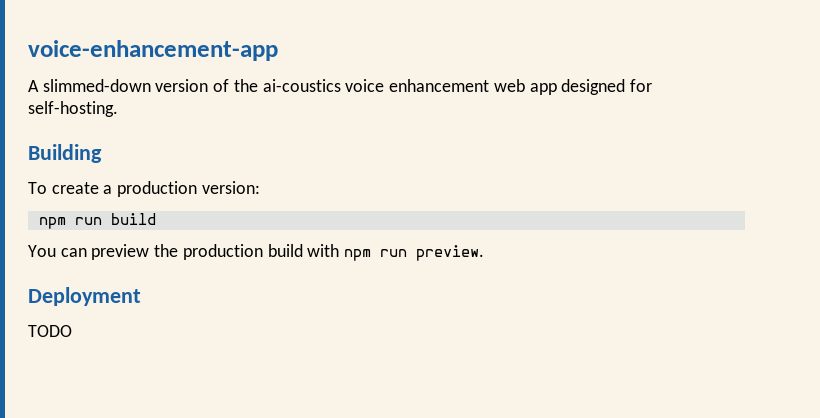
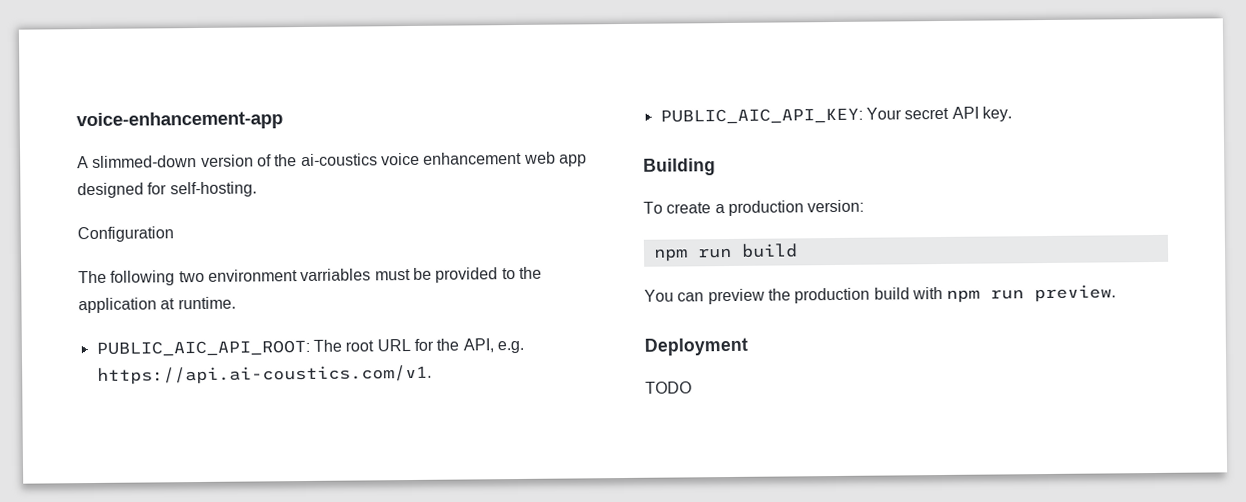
(118, 109) none -> [77,226,174,243] [78,266,542,286] [78,296,236,314] [95,338,524,357] [96,364,432,385] [659,106,1012,125] // Configuration // The following two environment varriables must be provided to the application at runtime. // PUBLIC_AIC_API_ROOT: The root URL for the API, e.g. https://api.ai-coustics.com/v1. // PUBLIC_AIC_API_KEY: Your secret API key.

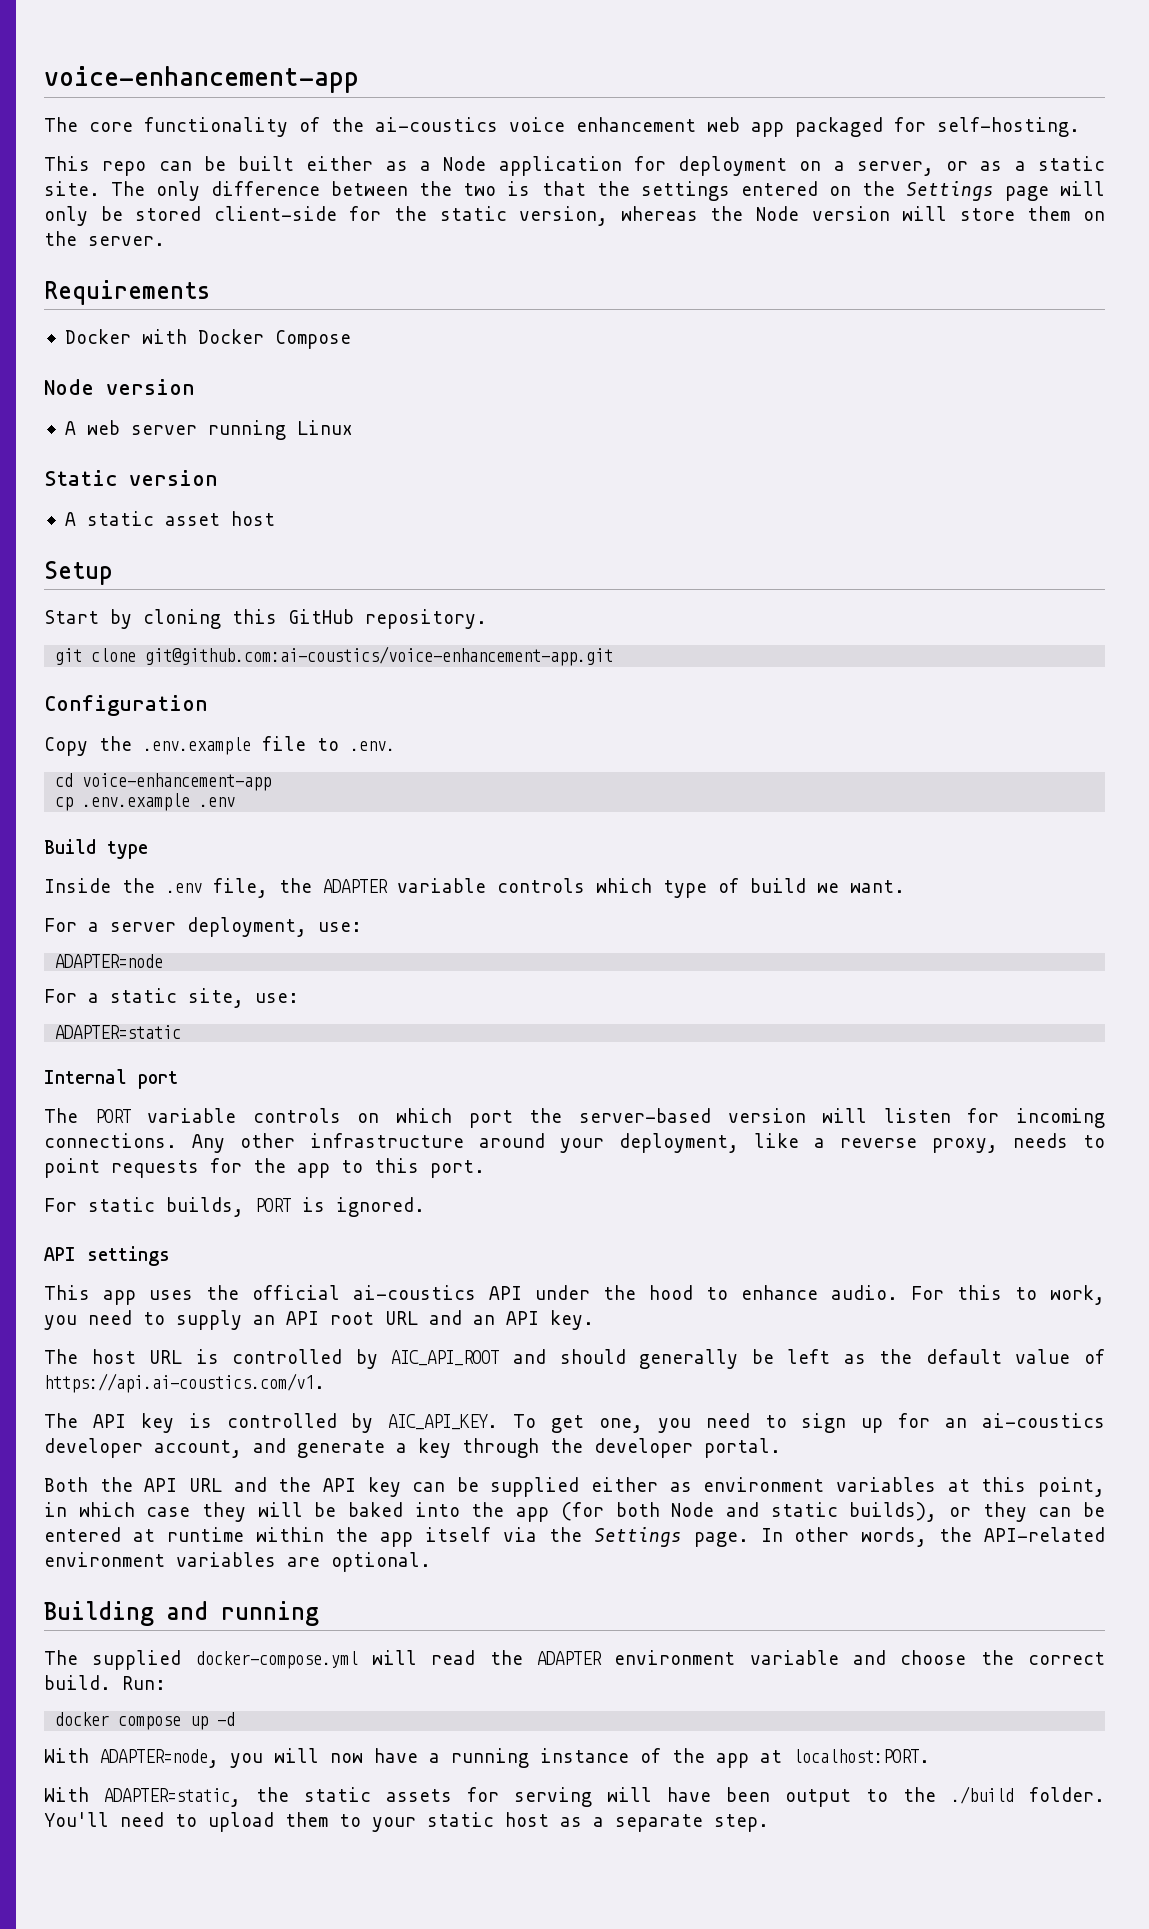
[76,111,283,131] [77,154,254,169] voice-enhancement-app // A slimmed-down version -> [44,66,359,93] [44,117,288,137] voice-enhancement-app // The core functionality
[77,182,144,199] designed -> [795,117,883,137] packaged
[77,226,174,243] [78,266,542,286] [78,296,236,314] [95,338,524,357] [96,364,432,385] [659,106,1012,125] [643,158,716,176] [643,199,865,217] [652,243,798,262] [644,284,1117,305] [644,337,748,356] [645,381,692,394] Configuration // The following two environment varriables must be provided to the application at runtime. // PUBLIC_AIC_API_ROOT: The root URL for the API, e.g. https://api.ai-coustics.com/v1. // PUBLIC_AIC_API_KEY: Your secret API key. // Building // To create a production version: // npm run build // You can preview the production build with npm run preview. // Deployment // TODO -> [44,156,1106,176] [44,181,1105,201] [44,206,1105,226] [44,231,165,246] [44,280,210,305] [64,329,351,349] [44,379,195,395] [64,420,353,440] [44,470,218,486] [64,511,275,526] [44,561,113,585] [44,609,487,629] [55,646,614,666] [44,695,208,716] [44,736,395,756] [55,773,272,791] [55,793,236,811] [44,839,148,859] [44,878,905,898] [44,917,362,937] [55,954,164,968] [44,988,299,1008] [55,1025,182,1039] [44,1069,178,1089] [44,1108,1106,1128] [44,1133,1105,1153] [44,1158,485,1178] [44,1197,425,1217] [44,1246,170,1266] [44,1285,1105,1305] [44,1310,594,1330] [44,1349,1105,1369] [44,1373,325,1393] [44,1413,1105,1433] [44,1438,781,1458] [44,1477,1105,1497] [44,1502,1106,1522] [44,1527,1105,1547] [44,1552,431,1572] [44,1601,319,1626] [44,1650,1106,1670] [44,1675,166,1690] [55,1712,236,1730] [44,1748,930,1768] [44,1786,1105,1807] [44,1812,769,1832] This repo can be built either as a Node application for deployment on a server, or as a static site. The only difference between the two is that the settings entered on the Settings page will only be stored client-side for the static version, whereas the Node version will store them on the server. // Requirements // Docker with Docker Compose // Node version // A web server running Linux // Static version // A static asset host // Setup // Start by cloning this GitHub repository. // git clone git@github.com:ai-coustics/voice-enhancement-app.git // Configuration // Copy the .env.example file to .env. // cd voice-enhancement-app // cp .env.example .env // Build type // Inside the .env file, the ADAPTER variable controls which type of build we want. // For a server deployment, use: // ADAPTER=node // For a static site, use: // ADAPTER=static // Internal port // The PORT variable controls on which port the server-based version will listen for incoming connections. Any other infrastructure around your deployment, like a reverse proxy, needs to point requests for the app to this port. // For static builds, PORT is ignored. // API settings // This app uses the official ai-coustics API under the hood to enhance audio. For this to work, you need to supply an API root URL and an API key. // The host URL is controlled by AIC_API_ROOT and should generally be left as the default value of https://api.ai-coustics.com/v1. // The API key is controlled by AIC_API_KEY. To get one, you need to sign up for an ai-coustics developer account, and generate a key through the developer portal. // Both the API URL and the API key can be supplied either as environment variables at this point, in which case they will be baked into the app (for both Node and static builds), or they can be entered at runtime within the app itself via the Settings page. In other words, the API-related environment variables are optional. // Building and running // The supplied docker-compose.yml will read the ADAPTER environment variable and choose the correct build. Run: // docker compose up -d // With ADAPTER=node, you will now have a running instance of the app at localhost:PORT. // With ADAPTER=static, the static assets for serving will have been output to the ./build folder. You'll need to upload them to your static host as a separate step.

